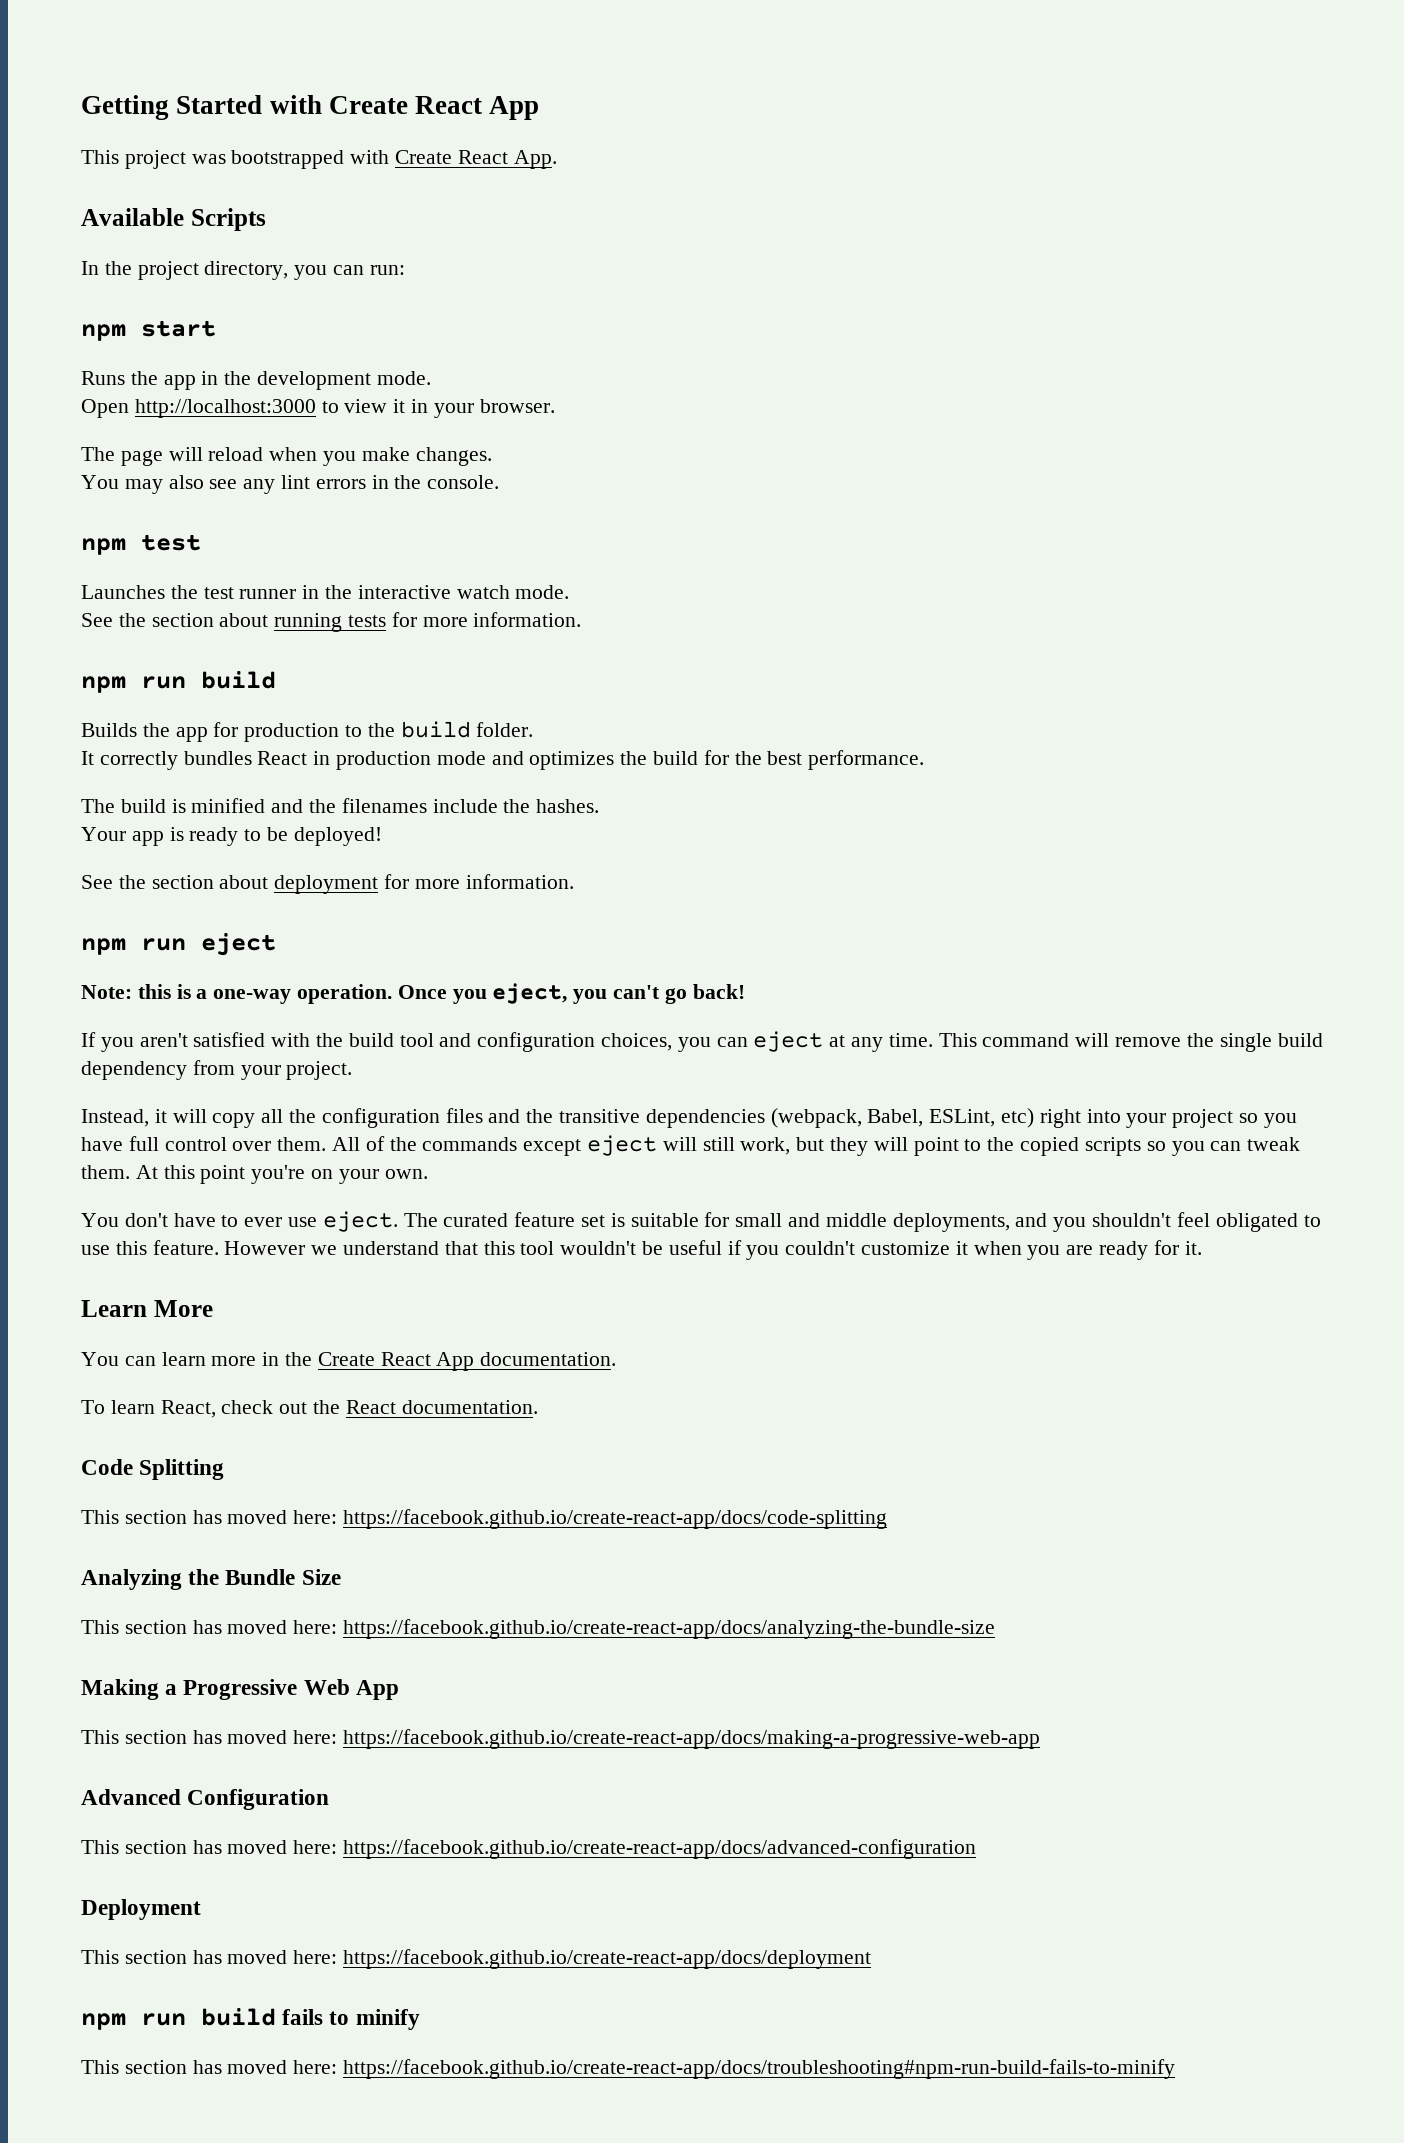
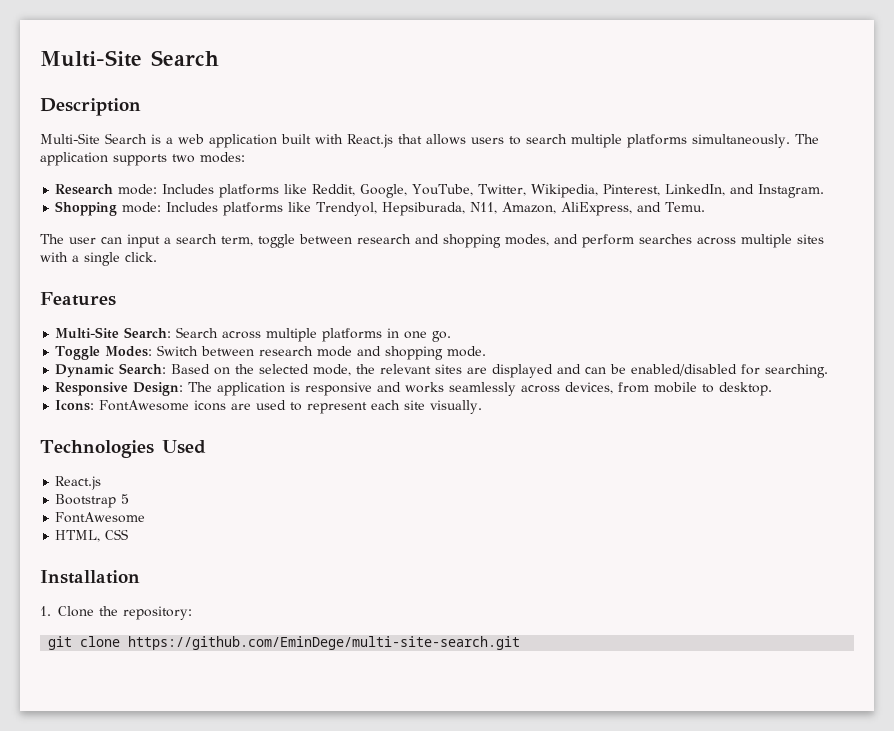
[81,95,540,120] [81,150,557,169] [81,208,266,231] [81,261,405,280] [81,320,216,341] [81,371,431,390] [81,399,555,418] [81,447,492,466] [81,475,500,494] [81,534,201,555] [81,585,570,599] [81,612,582,632] [81,671,276,693] [81,721,534,742] [81,750,925,770] [81,798,600,813] [81,827,382,846] [81,874,574,894] [81,933,276,956] [81,983,745,1004] [81,1031,1323,1052] [81,1060,353,1080] [81,1108,1297,1128] [81,1135,1301,1156] [81,1165,428,1184] [81,1211,1321,1232] [81,1240,1202,1260] [81,1300,213,1317] [81,1352,617,1371] [81,1400,538,1418] [81,1459,225,1480] [81,1509,888,1529] [81,1569,341,1590] [81,1619,996,1639] [81,1679,399,1700] [81,1729,1041,1749] [81,1789,330,1810] [81,1839,977,1859] [81,1899,201,1920] [81,1949,872,1969] [81,2008,420,2030] [81,2059,1176,2079] Getting Started with Create React App // This project was bootstrapped with Create React App. // Available Scripts // In the project directory, you can run: // npm start // Runs the app in the development mode. // Open http://localhost:3000 to view it in your browser. // The page will reload when you make changes. // You may also see any lint errors in the console. // npm test // Launches the test runner in the interactive watch mode. // See the section about running tests for more information. // npm run build // Builds the app for production to the build folder. // It correctly bundles React in production mode and optimizes the build for the best performance. // The build is minified and the filenames include the hashes. // Your app is ready to be deployed! // See the section about deployment for more information. // npm run eject // Note: this is a one-way operation. Once you eject, you can't go back! // If you aren't satisfied with the build tool and configuration choices, you can eject at any time. This command will remove the single build dependency from your project. // Instead, it will copy all the configuration files and the transitive dependencies (webpack, Babel, ESLint, etc) right into your project so you have full control over them. All of the commands except eject will still work, but they will point to the copied scripts so you can tweak them. At this point you're on your own. // You don't have to ever use eject. The curated feature set is suitable for small and middle deployments, and you shouldn't feel obligated to use this feature. However we understand that this tool wouldn't be useful if you couldn't customize it when you are ready for it. // Learn More // You can learn more in the Create React App documentation. // To learn React, check out the React documentation. // Code Splitting // This section has moved here: https://facebook.github.io/create-react-app/docs/code-splitting // Analyzing the Bundle Size // This section has moved here: https://facebook.github.io/create-react-app/docs/analyzing-the-bundle-size // Making a Progressive Web App // This section has moved here: https://facebook.github.io/create-react-app/docs/making-a-progressive-web-app // Advanced Configuration // This section has moved here: https://facebook.github.io/create-react-app/docs/advanced-configuration // Deployment // This section has moved here: https://facebook.github.io/create-react-app/docs/deployment // npm run build fails to minify // This section has moved here: https://facebook.github.io/create-react-app/docs/troubleshooting#npm-run-build-fails-to-minify -> [40,50,219,67] [40,98,141,116] [40,133,819,148] [40,152,245,166] [55,184,825,198] [55,201,706,216] [40,234,824,248] [40,252,157,266] [40,292,116,306] [55,327,452,342] [55,345,487,360] [55,363,829,378] [55,382,773,396] [55,400,483,414] [40,440,206,458] [55,476,102,490] [55,494,130,508] [55,512,146,523] [55,529,129,542] [40,570,140,584] [40,606,192,620] [48,636,521,650] Multi-Site Search // Description // Multi-Site Search is a web application built with React.js that allows users to search multiple platforms simultaneously. The application supports two modes: // Research mode: Includes platforms like Reddit, Google, YouTube, Twitter, Wikipedia, Pinterest, LinkedIn, and Instagram. // Shopping mode: Includes platforms like Trendyol, Hepsiburada, N11, Amazon, AliExpress, and Temu. // The user can input a search term, toggle between research and shopping modes, and perform searches across multiple sites with a single click. // Features // Multi-Site Search: Search across multiple platforms in one go. // Toggle Modes: Switch between research mode and shopping mode. // Dynamic Search: Based on the selected mode, the relevant sites are displayed and can be enabled/disabled for searching. // Responsive Design: The application is responsive and works seamlessly across devices, from mobile to desktop. // Icons: FontAwesome icons are used to represent each site visually. // Technologies Used // React.js // Bootstrap 5 // FontAwesome // HTML, CSS // Installation // 1. Clone the repository: // git clone https://github.com/EminDege/multi-site-search.git

